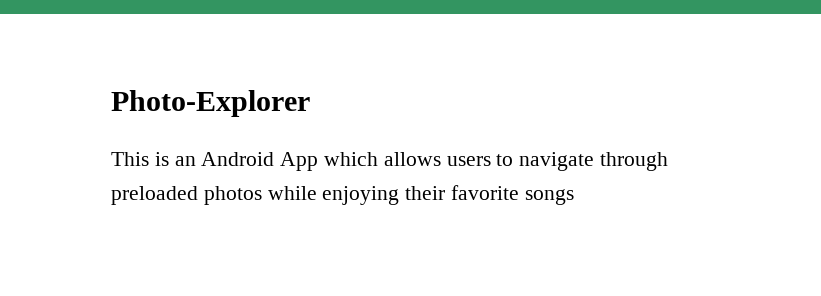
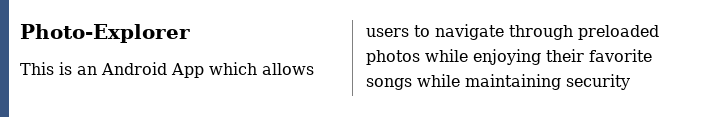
(574, 197) none -> [417,74,630,90] while maintaining security

